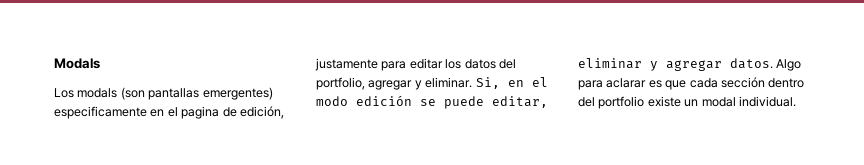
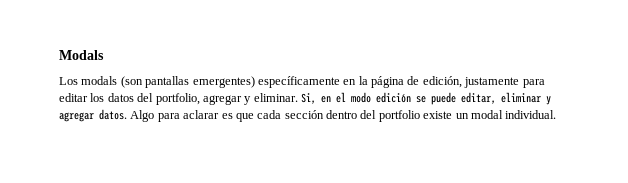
[54,106,220,119] especificamente en el pagina -> [257,76,404,88] específicamente en la página

